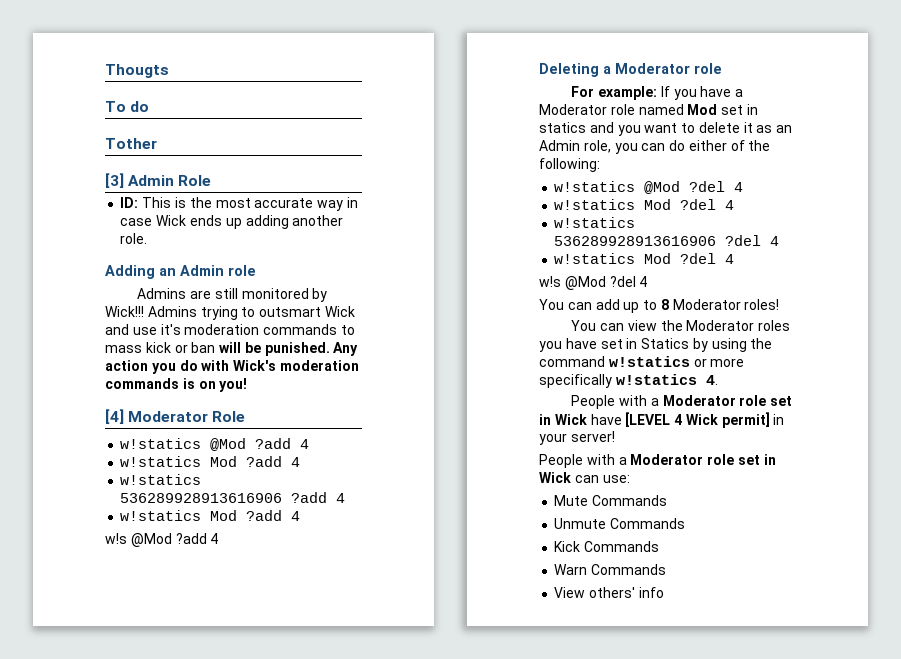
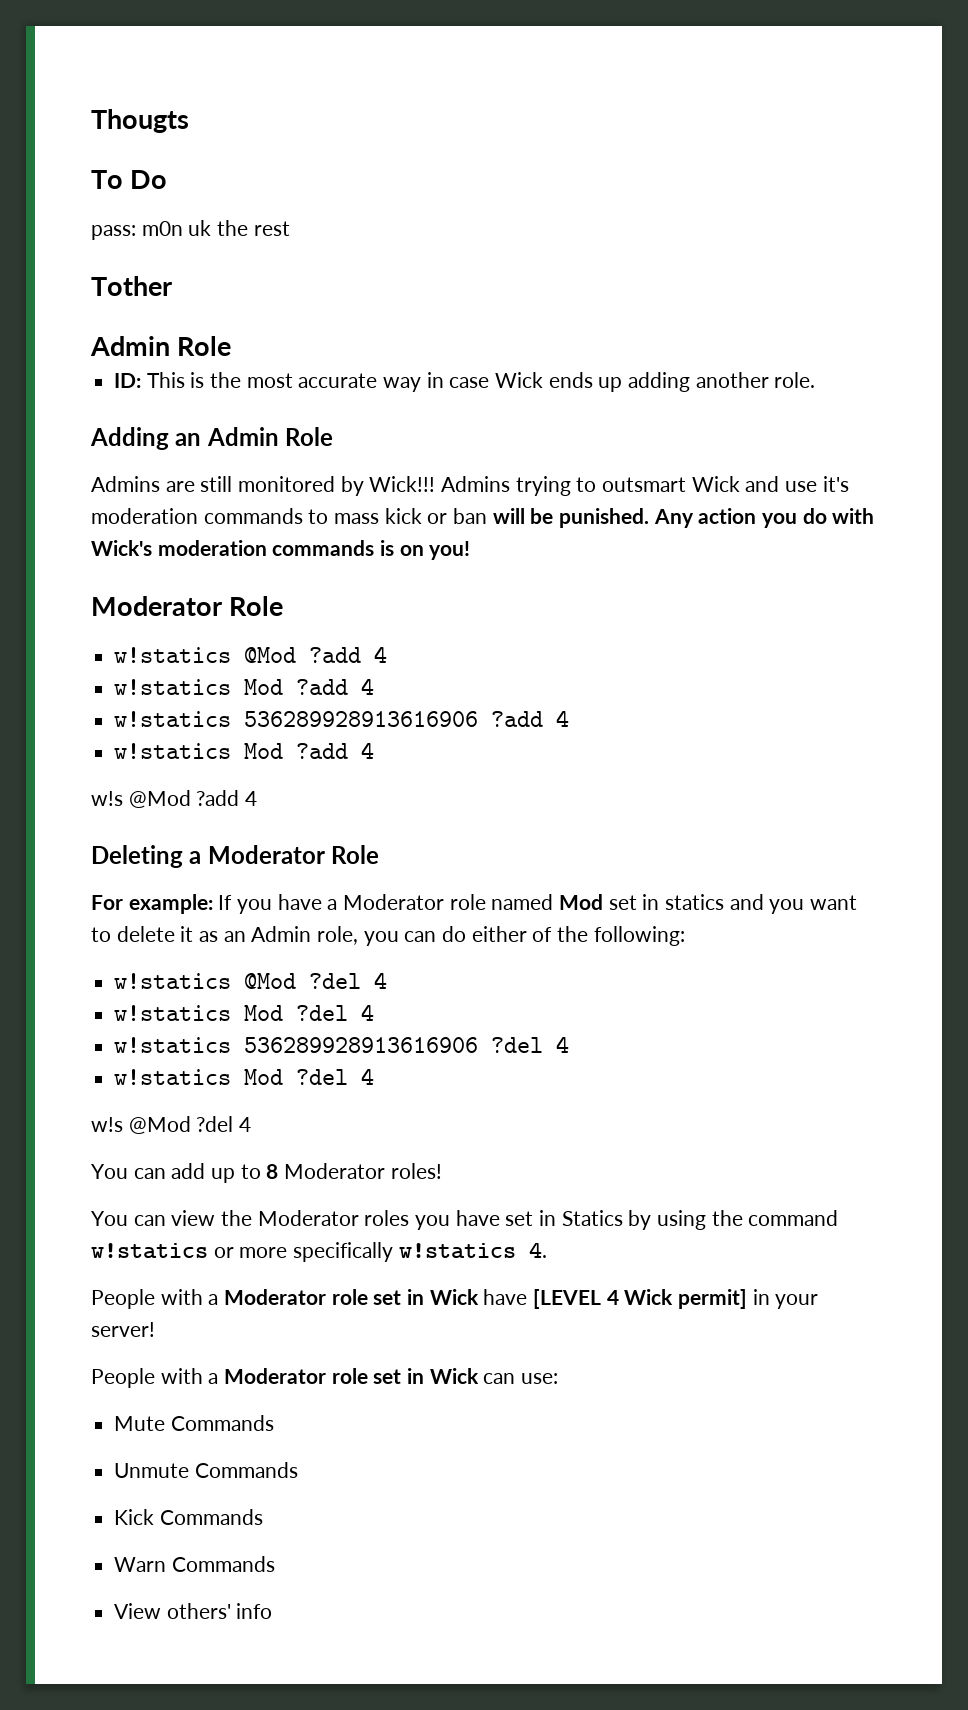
[130,101,150,112] do -> [130,170,168,189] [91,220,290,240] Do // pass: m0n uk the rest
[105,173,124,188] [3] -> (172, 286) none
[228,265,256,276] role -> [285,427,334,446] Role
[105,409,124,424] [4] -> (471, 550) none
[694,63,722,74] role -> [331,845,380,864] Role

